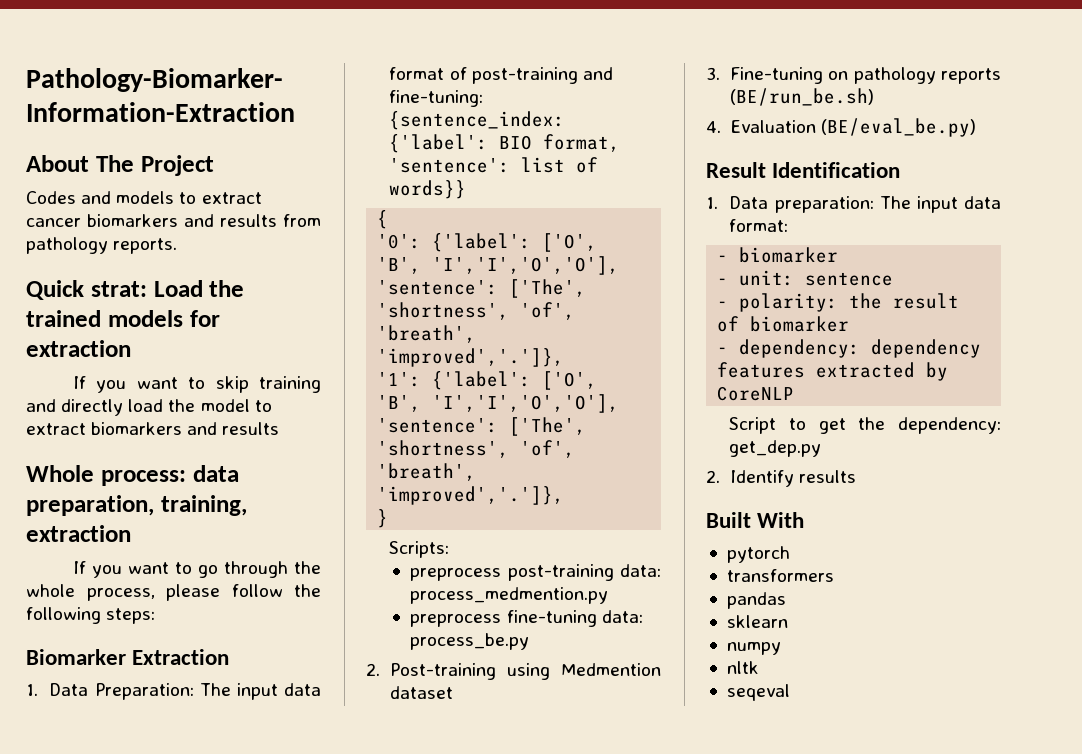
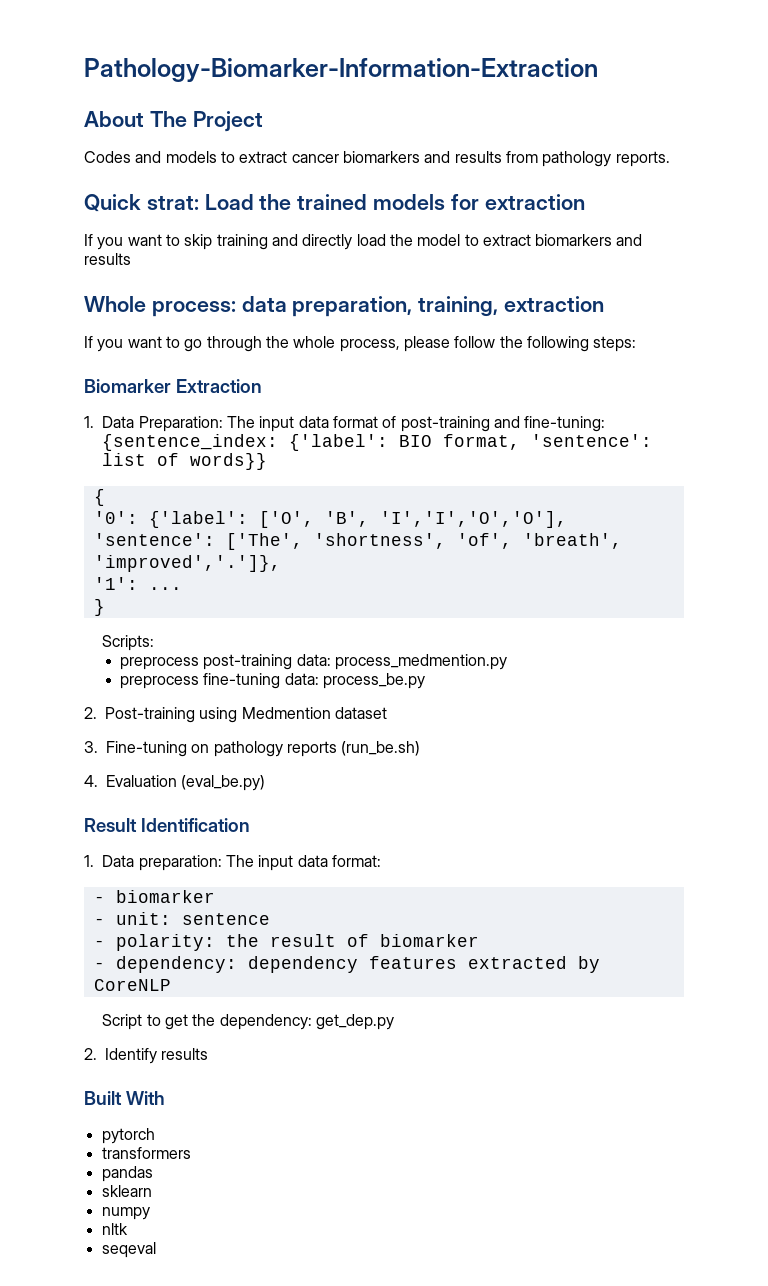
[432,371,598,390] [377,394,620,413] [377,417,587,436] [377,440,576,458] [377,463,477,481] [377,486,565,505] {'label': ['O', 'B', 'I','I','O','O'], 'sentence': ['The', 'shortness', 'of', 'breath', 'improved','.']}, -> [148,587,182,590] ...
[729,88,874,106] (BE/run_be.sh) -> [341,741,421,756] (run_be.sh)
[820,118,976,137] (BE/eval_be.py) -> [181,775,266,791] (eval_be.py)

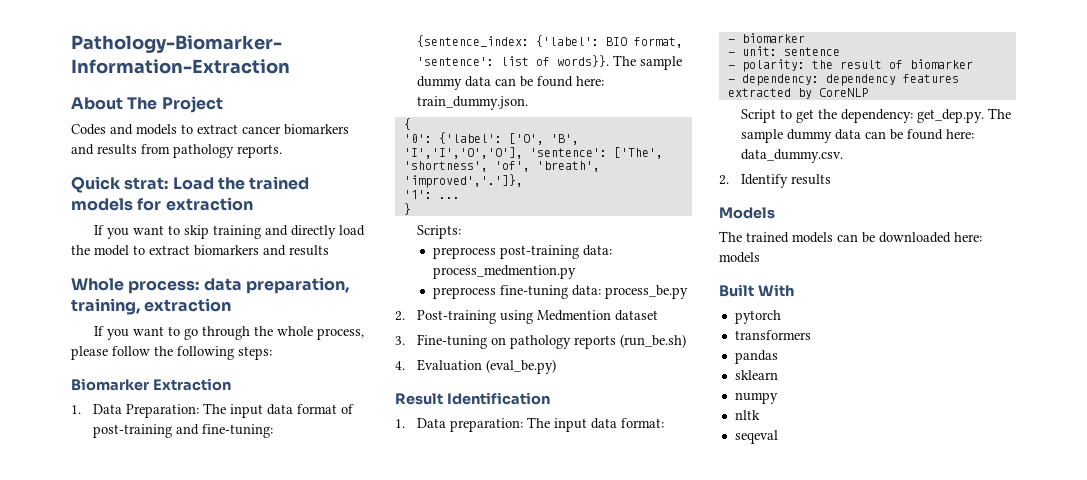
[190,453,268,470] words}} -> [556,55,682,70] [416,76,604,90] [416,96,528,110] words}}. The sample dummy data can be found here: train_dummy.json.
[315,1014,394,1030] [84,1048,209,1064] get_dep.py // 2. Identify results -> [916,108,1011,123] [740,129,974,143] [740,149,843,163] [719,174,831,188] [719,207,775,219] [719,231,982,243] [719,252,760,263] get_dep.py. The sample dummy data can be found here: data_dummy.csv. // 2. Identify results // Models // The trained models can be downloaded here: models

